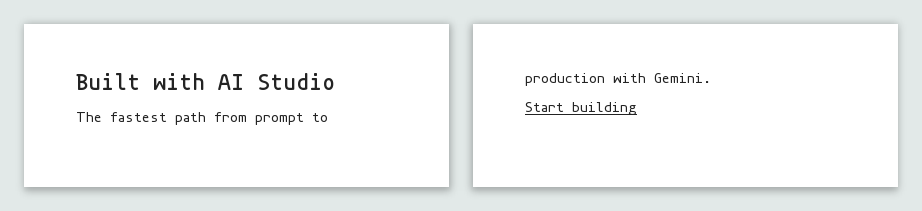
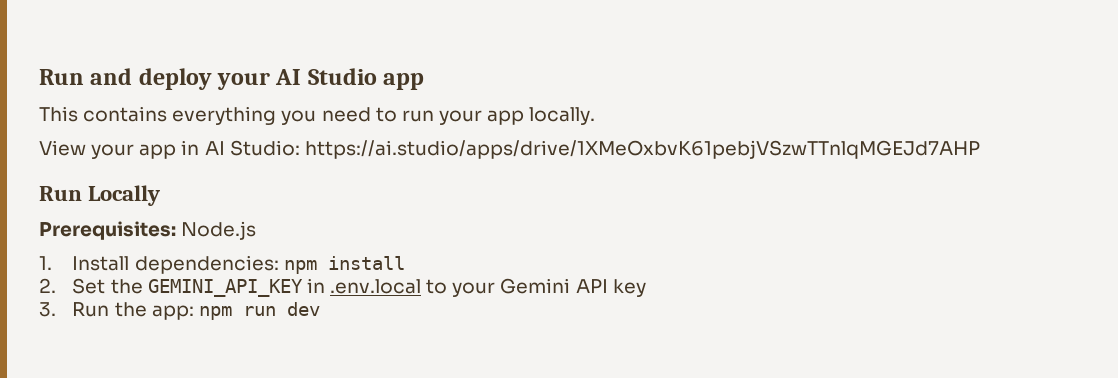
[76,73,335,90] [76,112,328,125] [525,73,711,86] [525,102,637,115] Built with AI Studio // The fastest path from prompt to production with Gemini. // Start building -> [39,68,425,90] [39,106,596,125] [39,140,980,159] [39,185,161,206] [39,221,257,240] [39,255,405,274] [39,278,646,297] [39,302,320,320] Run and deploy your AI Studio app // This contains everything you need to run your app locally. // View your app in AI Studio: https://ai.studio/apps/drive/1XMeOxbvK61pebjVSzwTTnlqMGEJd7AHP // Run Locally // Prerequisites: Node.js // 1. Install dependencies: npm install // 2. Set the GEMINI_API_KEY in .env.local to your Gemini API key // 3. Run the app: npm run dev

